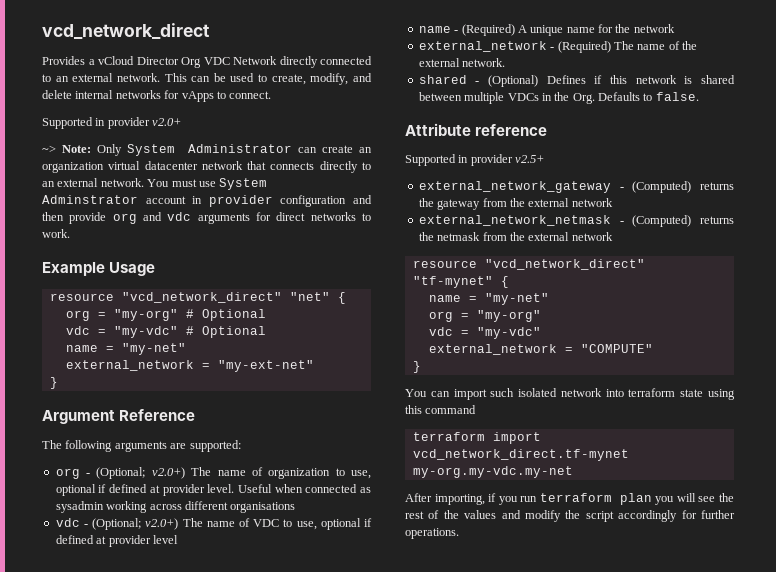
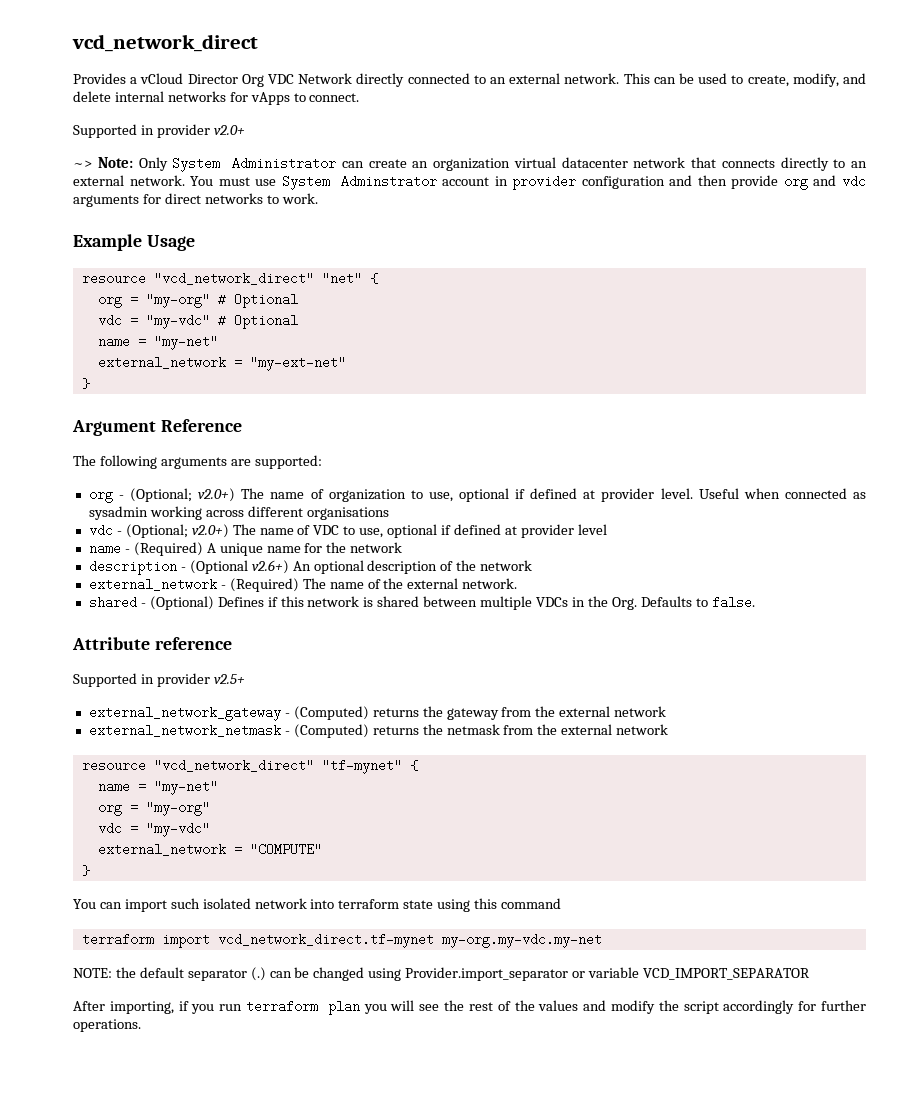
(675, 28) none -> [88,560,533,575] // description - (Optional v2.6+) An optional description of the network
(573, 472) none -> [73,967,810,981] // NOTE: the default separator (.) can be changed using Provider.import_separator or variable VCD_IMPORT_SEPARATOR

